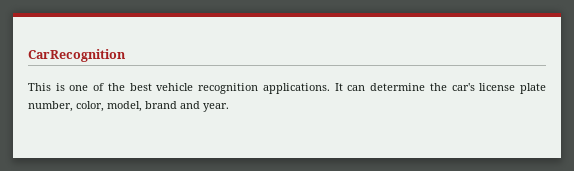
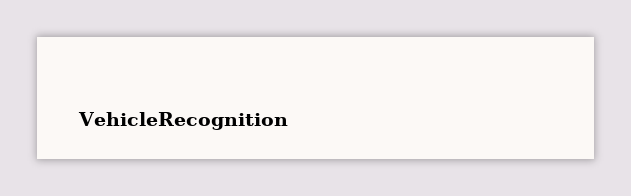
[28,49,126,62] [28,83,547,94] [28,101,229,112] CarRecognition // This is one of the best vehicle recognition applications. It can determine the car's license plate number, color, model, brand and year. -> [78,112,288,130] VehicleRecognition

